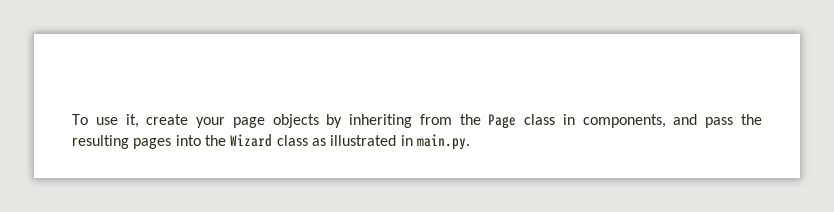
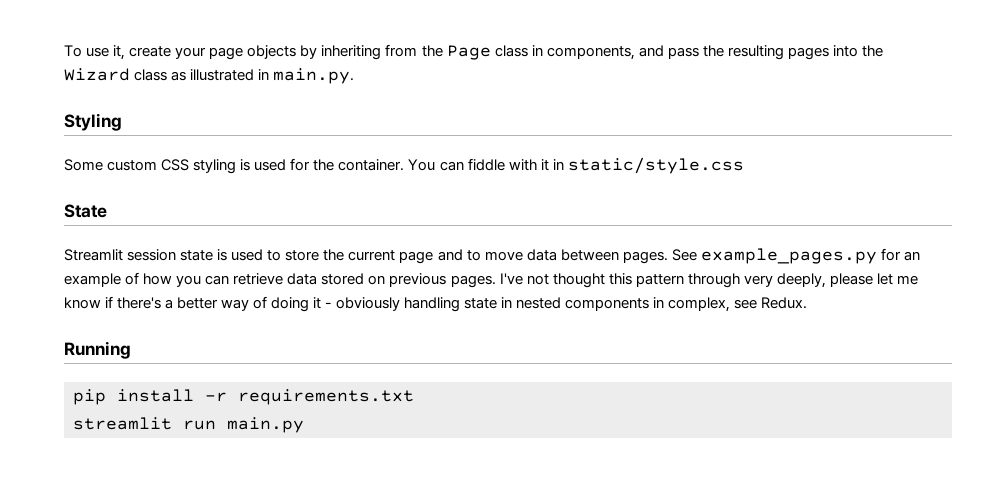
(470, 142) none -> [64,113,122,131] [64,157,744,174] [64,204,107,218] [64,248,920,264] [64,272,919,288] [64,296,807,312] [64,341,131,359] [73,389,414,405] [73,417,304,433] // Styling // Some custom CSS styling is used for the container. You can fiddle with it in static/style.css // State // Streamlit session state is used to store the current page and to move data between pages. See example_pages.py for an example of how you can retrieve data stored on previous pages. I've not thought this pattern through very deeply, please let me know if there's a better way of doing it - obviously handling state in nested components in complex, see Redux. // Running // pip install -r requirements.txt // streamlit run main.py

